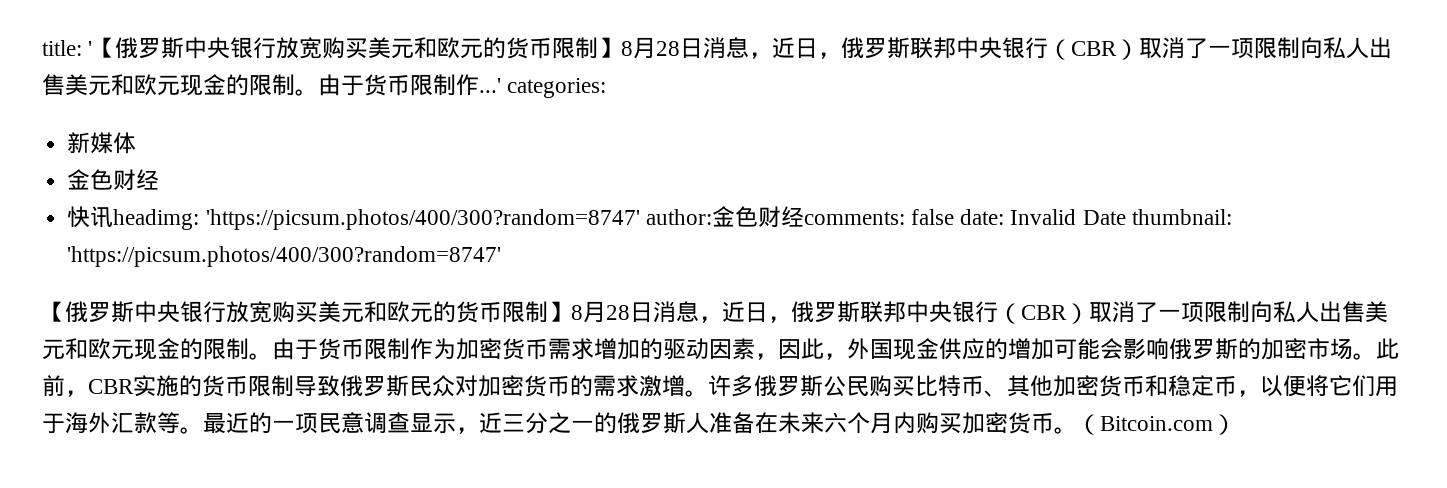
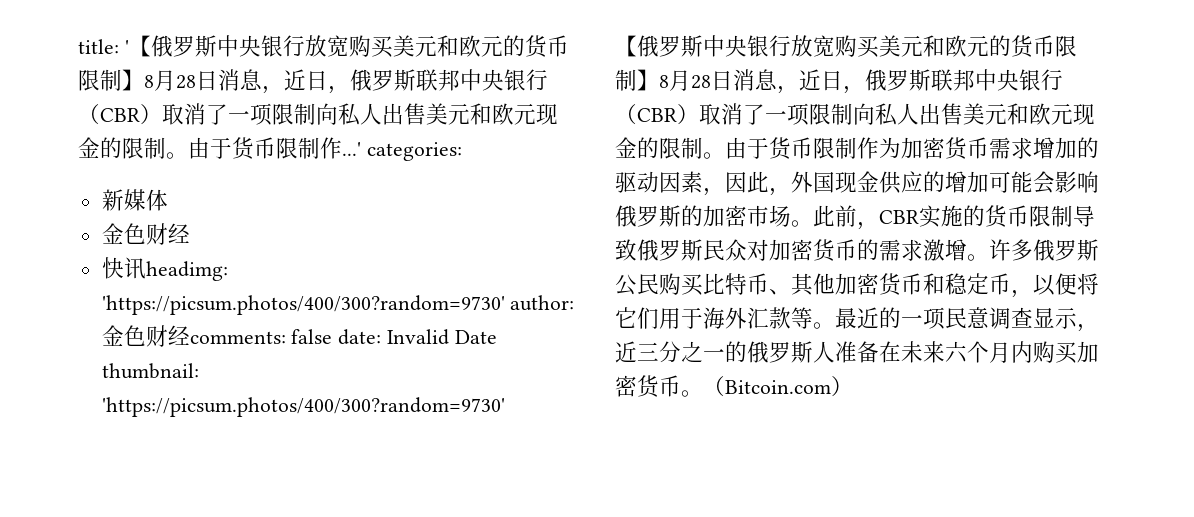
[205,209,640,230] 'https://picsum.photos/400/300?random=8747' -> [101,295,505,315] 'https://picsum.photos/400/300?random=9730'
[67,246,502,267] 'https://picsum.photos/400/300?random=8747' -> [101,397,505,417] 'https://picsum.photos/400/300?random=9730'

